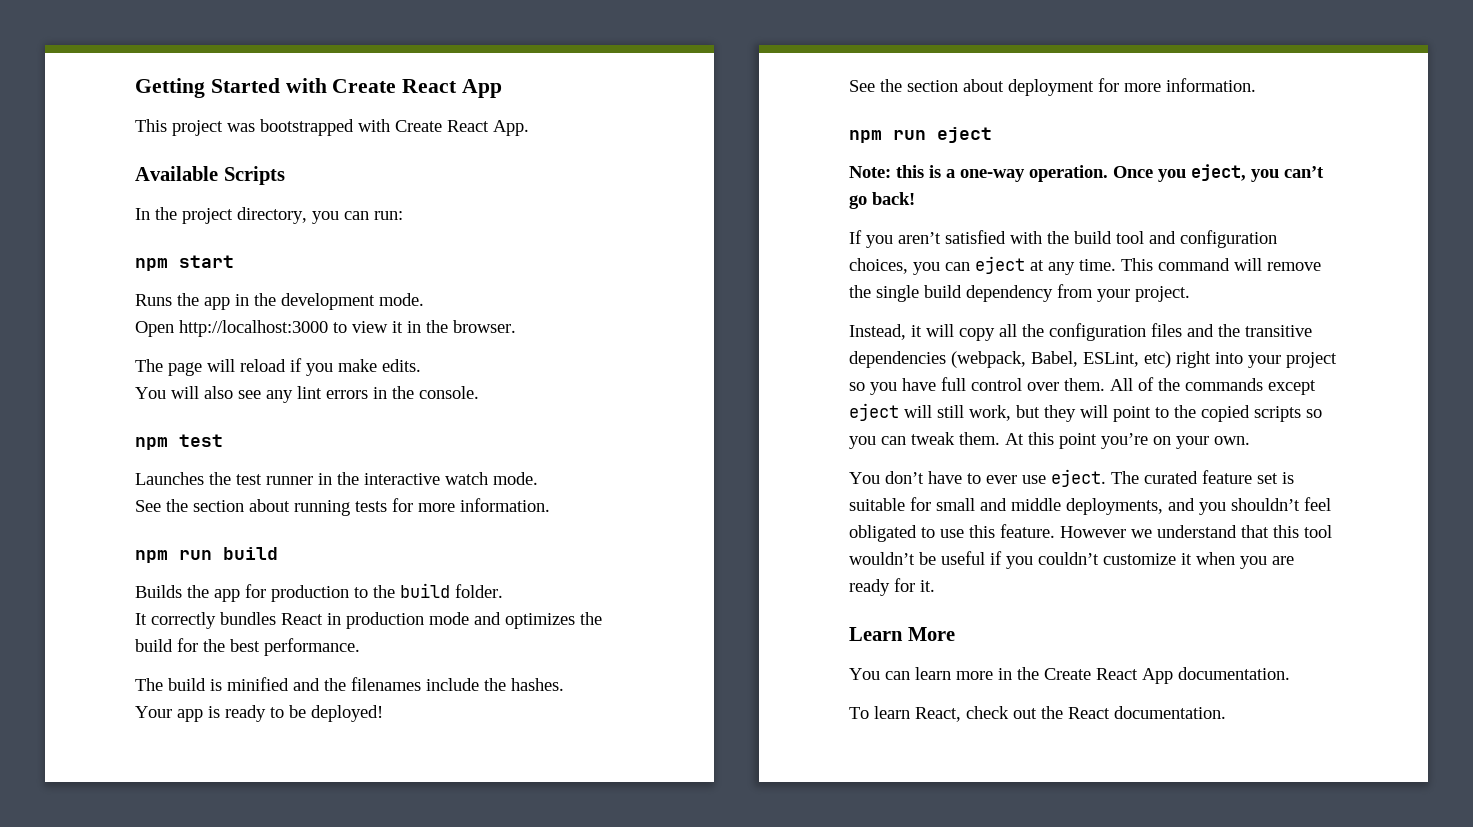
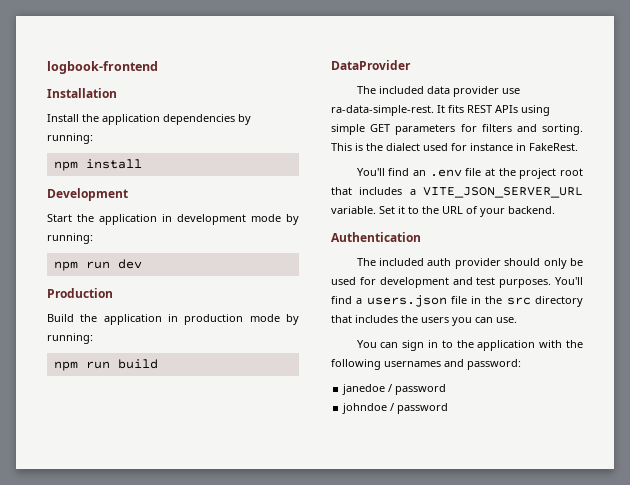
[135,78,503,98] [135,119,529,136] [135,166,285,185] [135,207,403,224] [135,255,234,271] [135,293,424,310] [135,320,516,337] [135,358,421,376] [135,386,479,403] [135,434,223,450] [135,472,538,485] [135,498,550,516] [135,547,278,563] [135,583,503,602] [135,612,602,629] [135,638,360,656] [135,677,564,691] [135,705,383,722] [849,78,1256,96] [849,127,992,143] [849,164,1324,182] [849,192,915,209] [849,230,1277,248] [849,256,1321,275] [849,284,1190,302] [849,323,1312,341] [849,351,1337,368] [849,377,1316,395] [849,403,1322,422] [849,432,1250,449] [849,469,1294,487] [849,497,1331,515] [849,524,1332,542] [849,551,1294,569] [849,578,935,596] [849,627,955,641] [849,667,1290,684] [849,706,1226,722] Getting Started with Create React App // This project was bootstrapped with Create React App. // Available Scripts // In the project directory, you can run: // npm start // Runs the app in the development mode. // Open http://localhost:3000 to view it in the browser. // The page will reload if you make edits. // You will also see any lint errors in the console. // npm test // Launches the test runner in the interactive watch mode. // See the section about running tests for more information. // npm run build // Builds the app for production to the build folder. // It correctly bundles React in production mode and optimizes the build for the best performance. // The build is minified and the filenames include the hashes. // Your app is ready to be deployed! // See the section about deployment for more information. // npm run eject // Note: this is a one-way operation. Once you eject, you can’t go back! // If you aren’t satisfied with the build tool and configuration choices, you can eject at any time. This command will remove the single build dependency from your project. // Instead, it will copy all the configuration files and the transitive dependencies (webpack, Babel, ESLint, etc) right into your project so you have full control over them. All of the commands except eject will still work, but they will point to the copied scripts so you can tweak them. At this point you’re on your own. // You don’t have to ever use eject. The curated feature set is suitable for small and middle deployments, and you shouldn’t feel obligated to use this feature. However we understand that this tool wouldn’t be useful if you couldn’t customize it when you are ready for it. // Learn More // You can learn more in the Create React App documentation. // To learn React, check out the React documentation. -> [47,61,158,74] [47,88,117,98] [47,114,251,125] [47,133,93,144] [53,159,142,171] [47,188,128,201] [47,214,299,225] [47,233,93,244] [53,259,142,271] [47,288,113,298] [47,314,299,325] [47,333,93,344] [53,359,158,371] [331,60,411,70] [356,86,520,97] [331,105,550,116] [331,124,583,135] [331,143,578,151] [356,168,583,179] [331,187,583,198] [331,206,555,217] [331,232,421,242] [356,258,583,269] [331,277,583,288] [331,295,583,307] [331,315,517,326] [356,340,583,351] [331,359,521,370] [342,384,447,395] [342,403,449,414] logbook-frontend // Installation // Install the application dependencies by running: // npm install // Development // Start the application in development mode by running: // npm run dev // Production // Build the application in production mode by running: // npm run build // DataProvider // The included data provider use ra-data-simple-rest. It fits REST APIs using simple GET parameters for filters and sorting. This is the dialect used for instance in FakeRest. // You'll find an .env file at the project root that includes a VITE_JSON_SERVER_URL variable. Set it to the URL of your backend. // Authentication // The included auth provider should only be used for development and test purposes. You'll find a users.json file in the src directory that includes the users you can use. // You can sign in to the application with the following usernames and password: // janedoe / password // johndoe / password

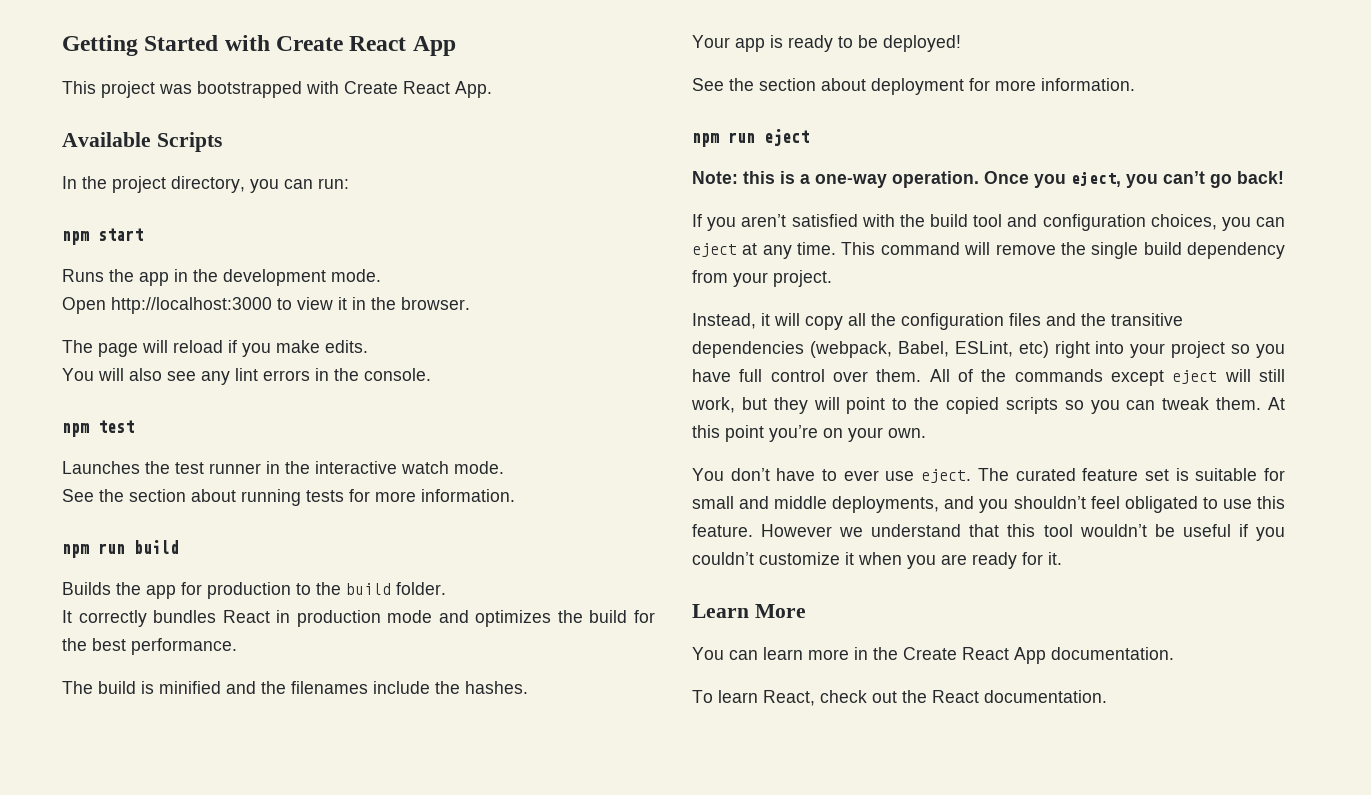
[47,61,158,74] [47,88,117,98] [47,114,251,125] [47,133,93,144] [53,159,142,171] [47,188,128,201] [47,214,299,225] [47,233,93,244] [53,259,142,271] [47,288,113,298] [47,314,299,325] [47,333,93,344] [53,359,158,371] [331,60,411,70] [356,86,520,97] [331,105,550,116] [331,124,583,135] [331,143,578,151] [356,168,583,179] [331,187,583,198] [331,206,555,217] [331,232,421,242] [356,258,583,269] [331,277,583,288] [331,295,583,307] [331,315,517,326] [356,340,583,351] [331,359,521,370] [342,384,447,395] [342,403,449,414] logbook-frontend // Installation // Install the application dependencies by running: // npm install // Development // Start the application in development mode by running: // npm run dev // Production // Build the application in production mode by running: // npm run build // DataProvider // The included data provider use ra-data-simple-rest. It fits REST APIs using simple GET parameters for filters and sorting. This is the dialect used for instance in FakeRest. // You'll find an .env file at the project root that includes a VITE_JSON_SERVER_URL variable. Set it to the URL of your backend. // Authentication // The included auth provider should only be used for development and test purposes. You'll find a users.json file in the src directory that includes the users you can use. // You can sign in to the application with the following usernames and password: // janedoe / password // johndoe / password -> [62,35,456,56] [62,81,492,98] [62,132,222,152] [62,176,349,193] [62,228,143,245] [62,269,381,286] [62,297,470,314] [62,340,368,357] [62,368,431,385] [62,420,134,437] [62,461,504,474] [62,489,515,506] [62,540,179,558] [62,582,446,599] [62,610,655,627] [62,638,237,655] [62,681,528,694] [692,35,961,52] [692,78,1135,95] [692,129,809,147] [692,171,1284,188] [692,214,1285,231] [692,242,1285,259] [692,270,832,287] [692,313,1183,330] [692,341,1285,358] [692,369,1285,386] [691,397,1285,414] [692,425,926,442] [692,468,1285,483] [692,496,1285,513] [692,524,1285,541] [692,552,1062,569] [692,604,806,618] [692,647,1174,664] [692,690,1107,706] Getting Started with Create React App // This project was bootstrapped with Create React App. // Available Scripts // In the project directory, you can run: // npm start // Runs the app in the development mode. // Open http://localhost:3000 to view it in the browser. // The page will reload if you make edits. // You will also see any lint errors in the console. // npm test // Launches the test runner in the interactive watch mode. // See the section about running tests for more information. // npm run build // Builds the app for production to the build folder. // It correctly bundles React in production mode and optimizes the build for the best performance. // The build is minified and the filenames include the hashes. // Your app is ready to be deployed! // See the section about deployment for more information. // npm run eject // Note: this is a one-way operation. Once you eject, you can’t go back! // If you aren’t satisfied with the build tool and configuration choices, you can eject at any time. This command will remove the single build dependency from your project. // Instead, it will copy all the configuration files and the transitive dependencies (webpack, Babel, ESLint, etc) right into your project so you have full control over them. All of the commands except eject will still work, but they will point to the copied scripts so you can tweak them. At this point you’re on your own. // You don’t have to ever use eject. The curated feature set is suitable for small and middle deployments, and you shouldn’t feel obligated to use this feature. However we understand that this tool wouldn’t be useful if you couldn’t customize it when you are ready for it. // Learn More // You can learn more in the Create React App documentation. // To learn React, check out the React documentation.

